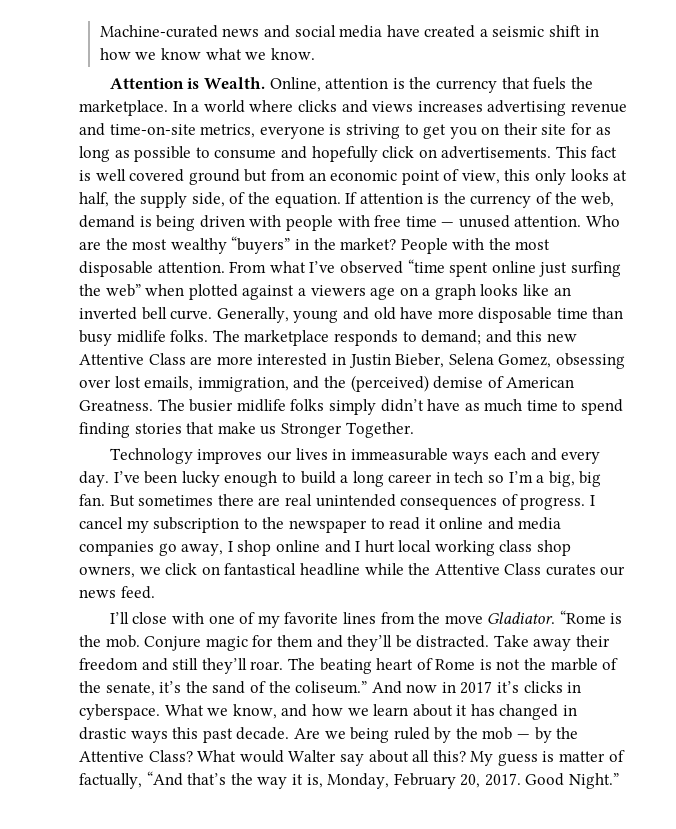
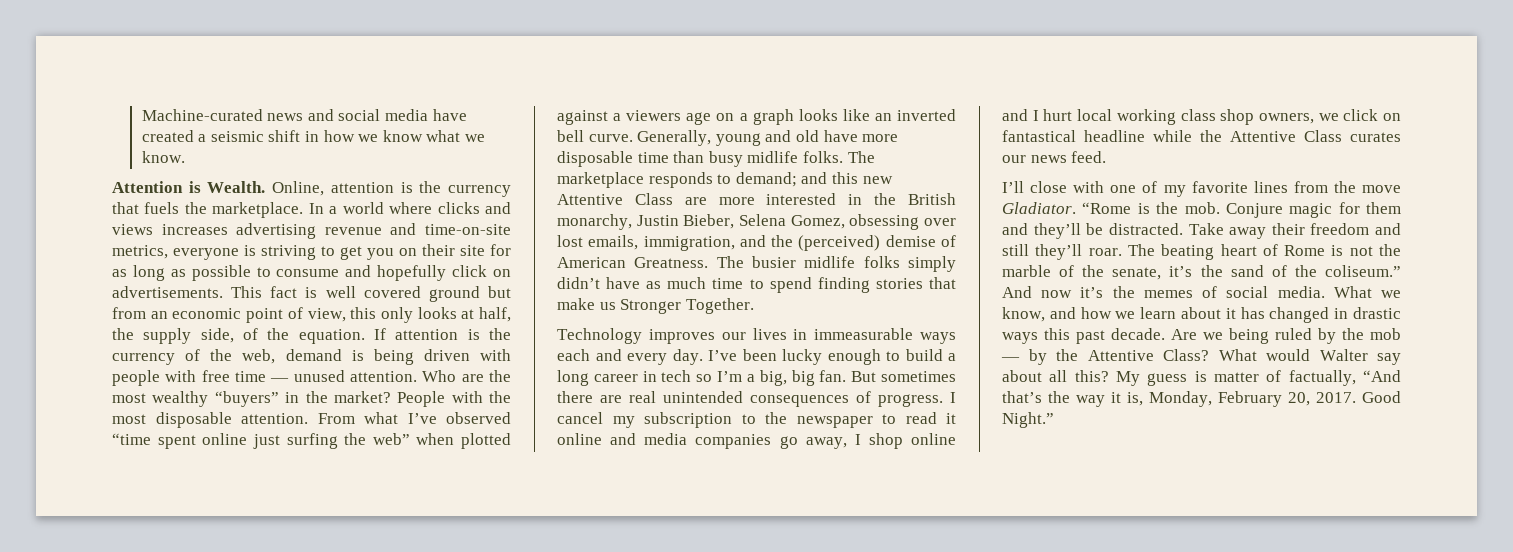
(346, 359) none -> [874,193,956,205] [557,214,632,230] the British monarchy,
[441,681,582,694] [79,704,160,720] in 2017 it’s clicks in cyberspace. -> [1080,286,1325,298] it’s the memes of social media.

